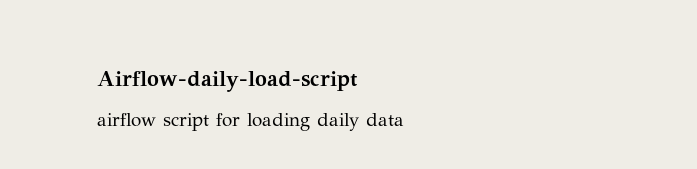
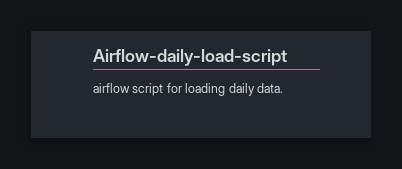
[366,113,404,126] data -> [256,83,283,93] data.

